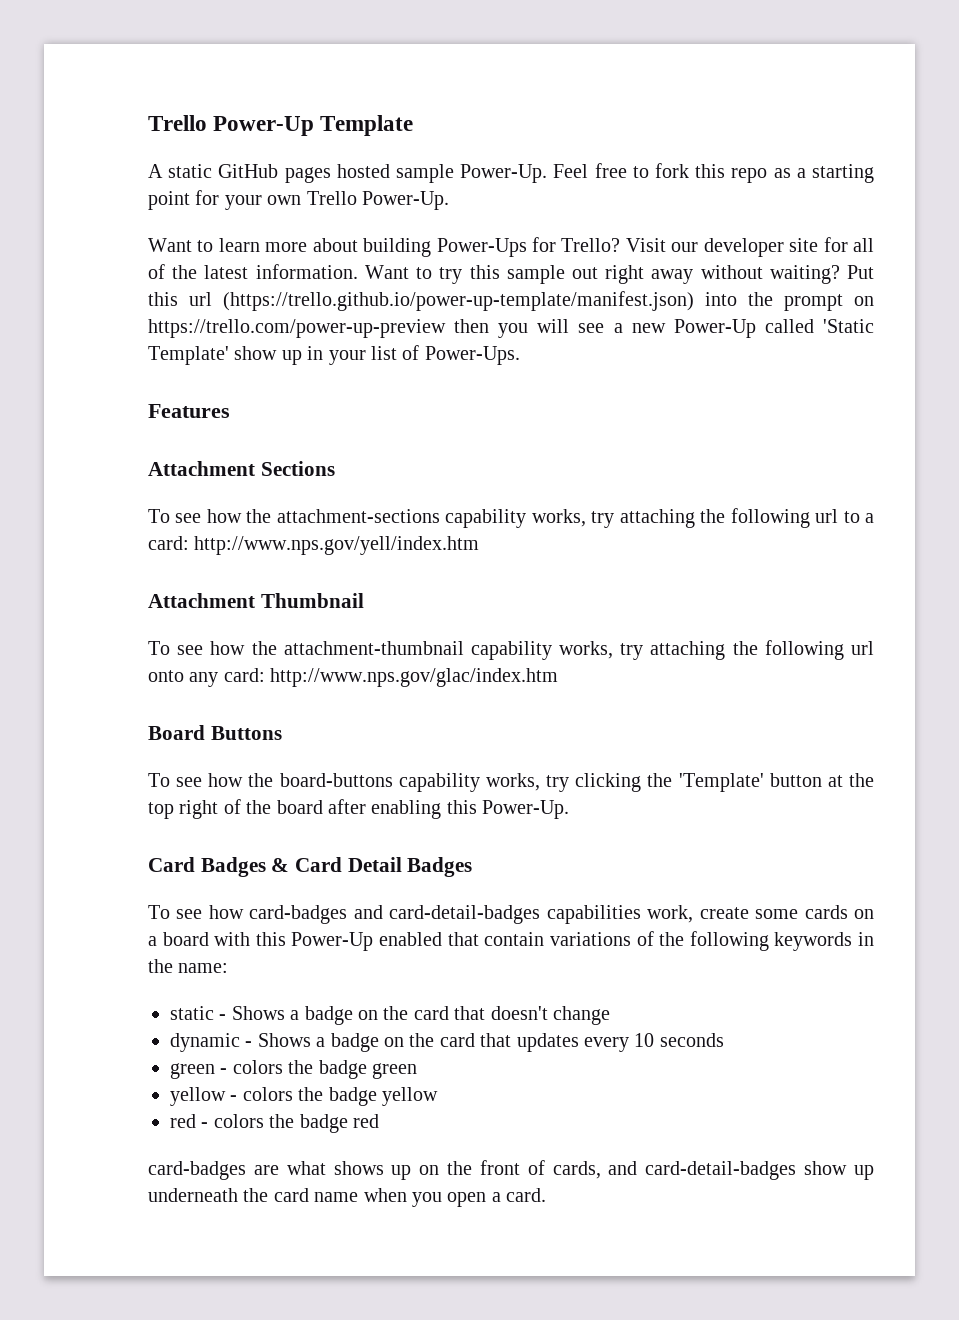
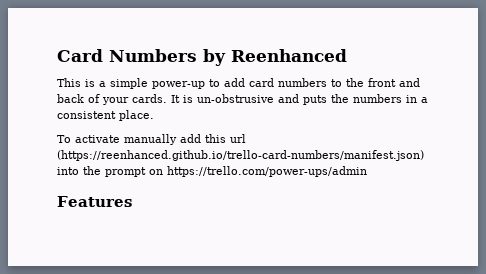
[148,115,414,136] [148,163,875,183] [148,190,449,210] [148,237,875,257] [148,264,874,284] Trello Power-Up Template // A static GitHub pages hosted sample Power-Up. Feel free to fork this repo as a starting point for your own Trello Power-Up. // Want to learn more about building Power-Ups for Trello? Visit our developer site for all of the latest information. Want to try this sample out right away without waiting? Put -> [57,49,347,66] [57,78,420,89] [57,94,428,105] [57,110,154,121] [57,134,201,145] Card Numbers by Reenhanced // This is a simple power-up to add card numbers to the front and back of your cards. It is un-obstrusive and puts the numbers in a consistent place. // To activate manually add
[223,291,694,311] (https://trello.github.io/power-up-template/manifest.json) -> [57,150,424,161] (https://reenhanced.github.io/trello-card-numbers/manifest.json)
[148,319,874,338] [148,345,520,365] [148,404,230,418] [148,461,335,476] [148,508,874,528] [148,536,480,555] [148,593,364,608] [148,640,874,660] [148,668,559,687] [148,725,282,740] [148,773,874,792] [148,799,570,819] [148,857,473,877] [148,905,875,924] [148,931,874,951] [148,959,229,973] [170,1006,610,1025] [170,1033,724,1052] [170,1060,417,1079] [170,1087,438,1106] [170,1114,379,1133] [148,1160,874,1180] [148,1188,547,1207] https://trello.com/power-up-preview then you will see a new Power-Up called 'Static Template' show up in your list of Power-Ups. // Features // Attachment Sections // To see how the attachment-sections capability works, try attaching the following url to a card: http://www.nps.gov/yell/index.htm // Attachment Thumbnail // To see how the attachment-thumbnail capability works, try attaching the following url onto any card: http://www.nps.gov/glac/index.htm // Board Buttons // To see how the board-buttons capability works, try clicking the 'Template' button at the top right of the board after enabling this Power-Up. // Card Badges & Card Detail Badges // To see how card-badges and card-detail-badges capabilities work, create some cards on a board with this Power-Up enabled that contain variations of the following keywords in the name: // static - Shows a badge on the card that doesn't change // dynamic - Shows a badge on the card that updates every 10 seconds // green - colors the badge green // yellow - colors the badge yellow // red - colors the badge red // card-badges are what shows up on the front of cards, and card-detail-badges show up underneath the card name when you open a card. -> [167,166,367,177] [57,196,132,207] https://trello.com/power-ups/admin // Features

